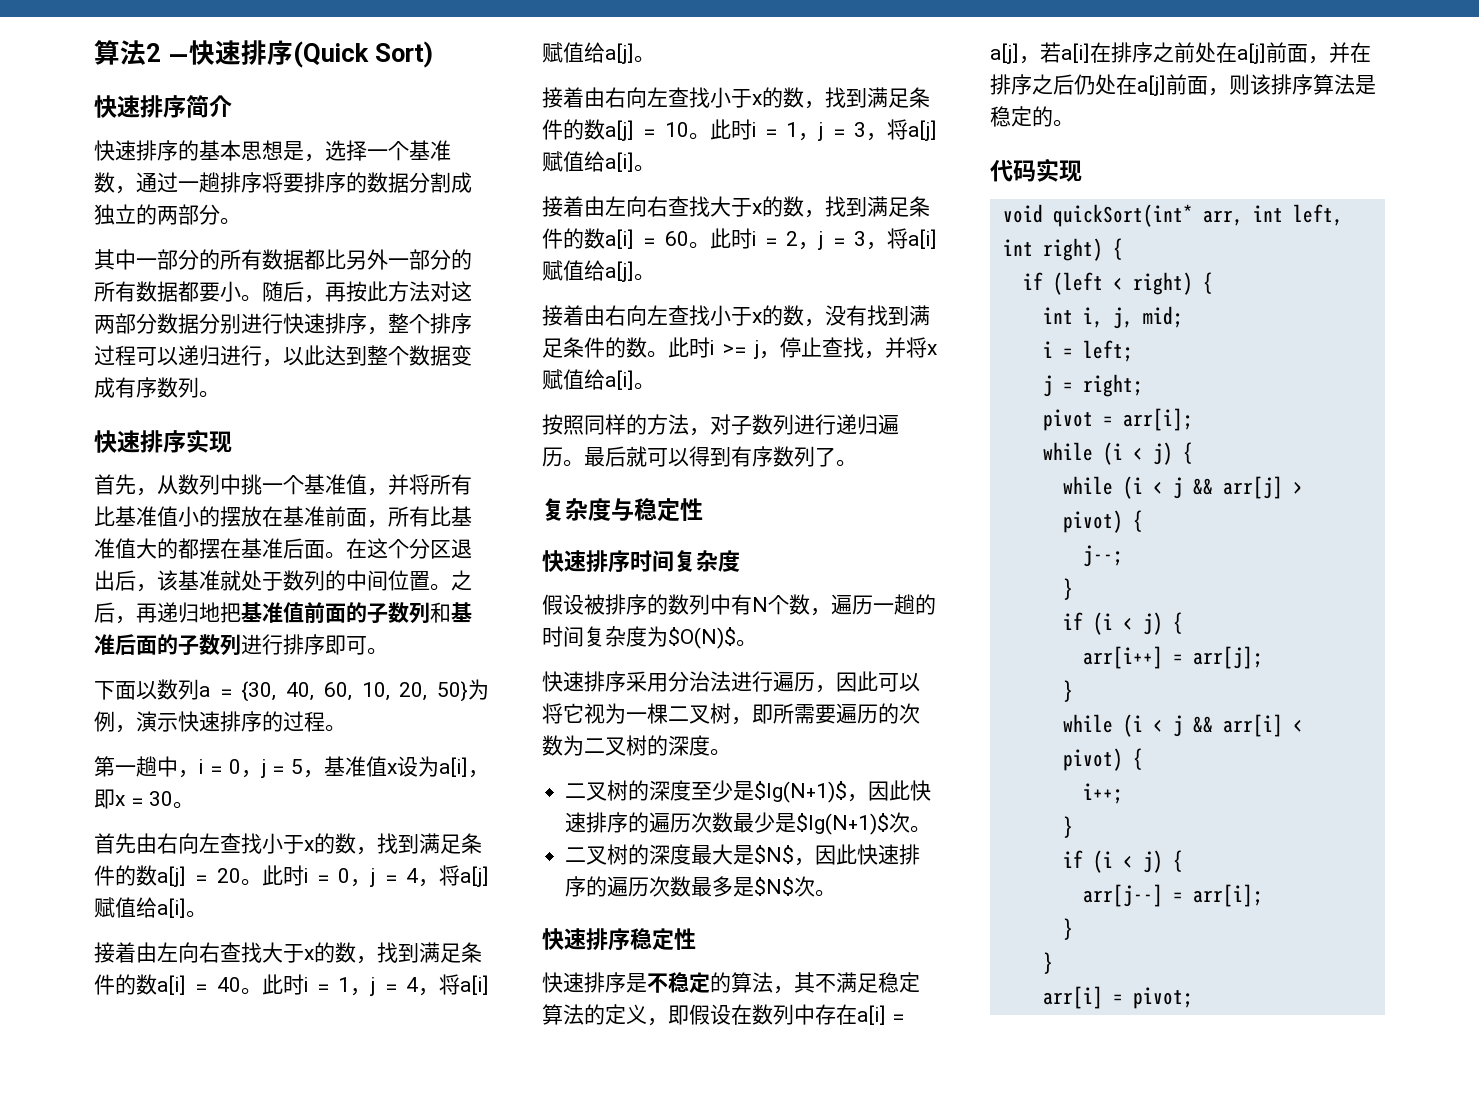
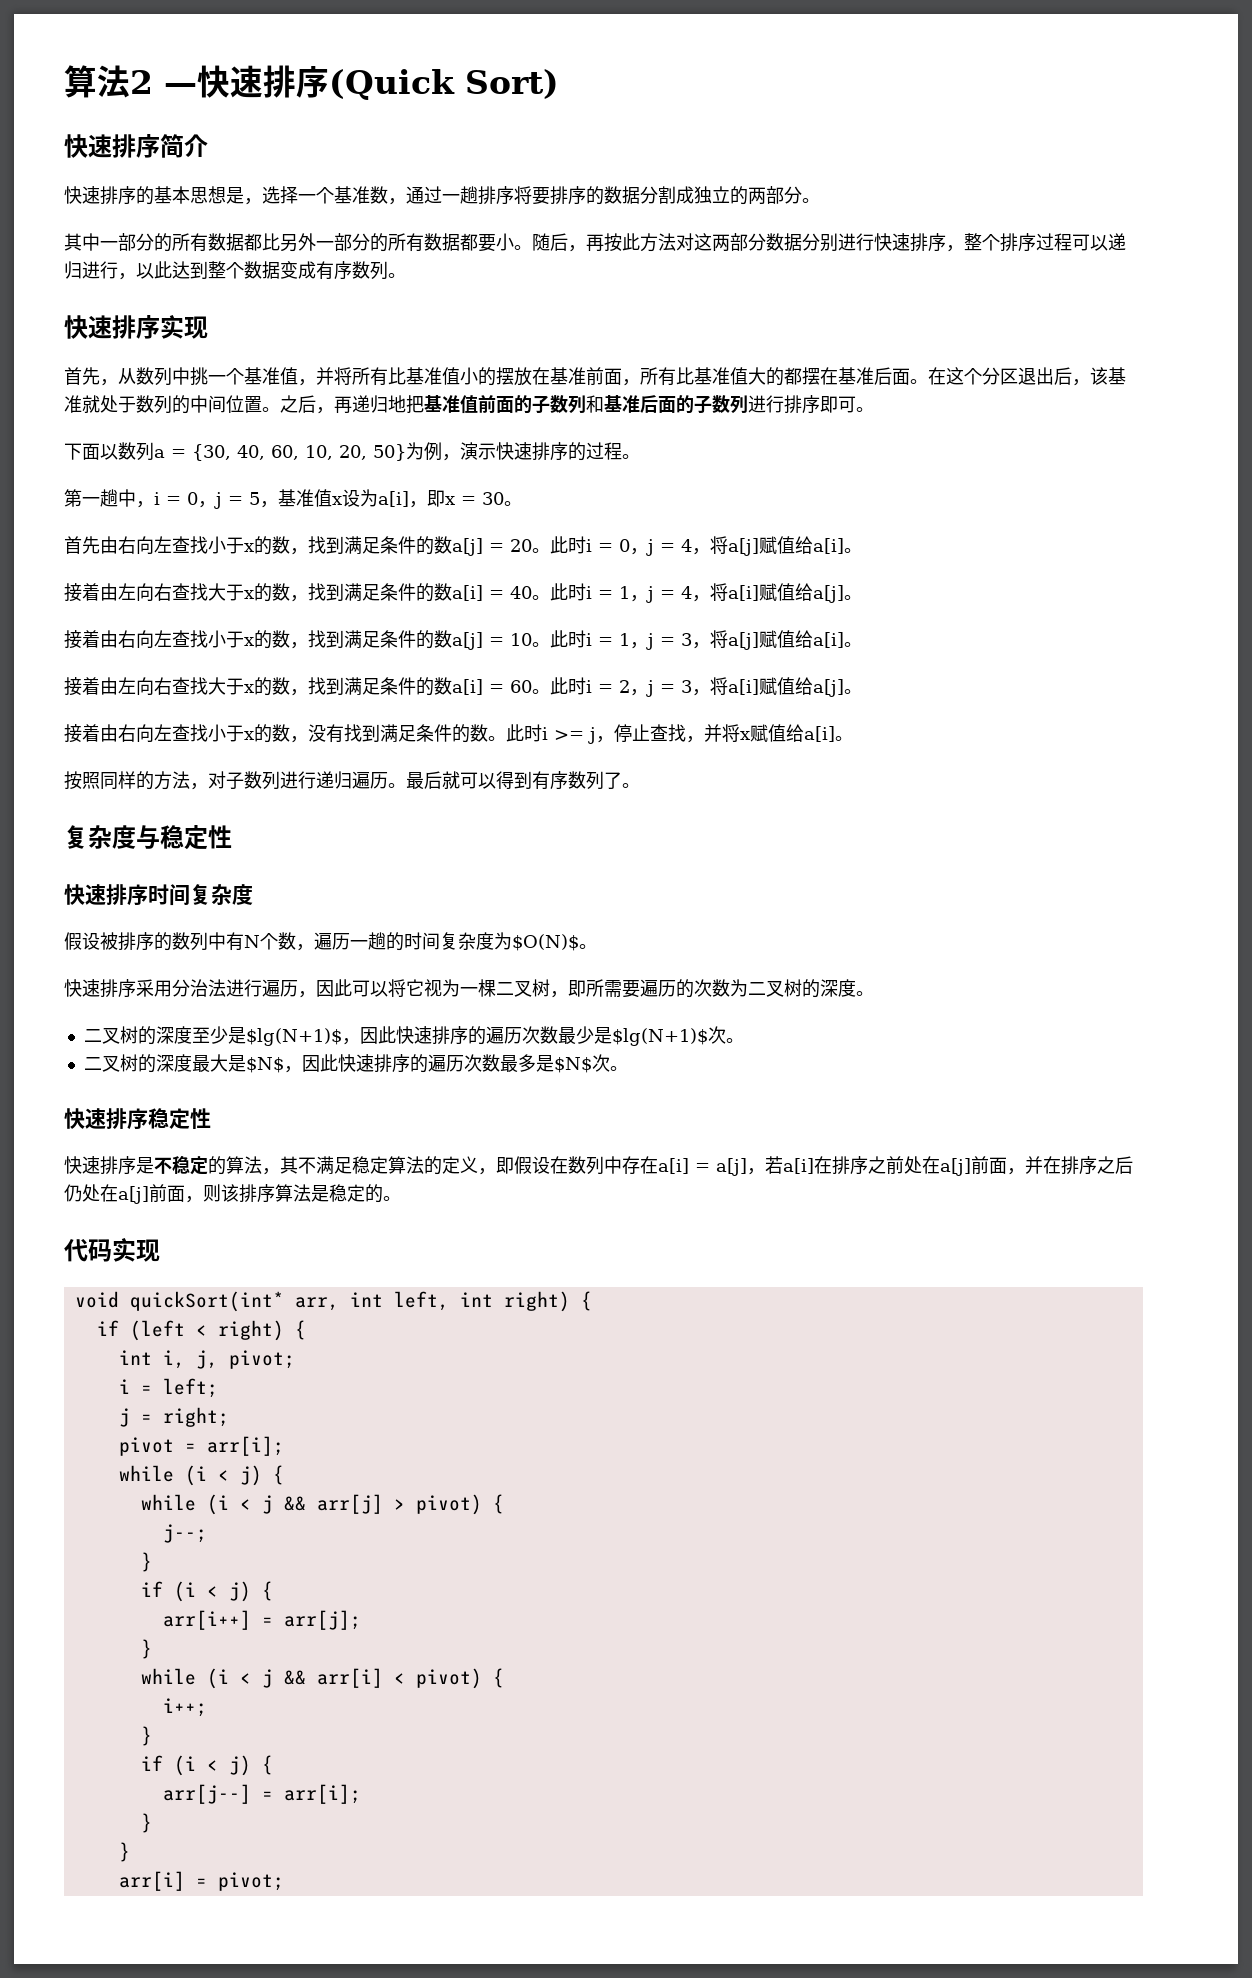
[1142,306,1183,328] mid; -> [228,1350,295,1369] pivot;

